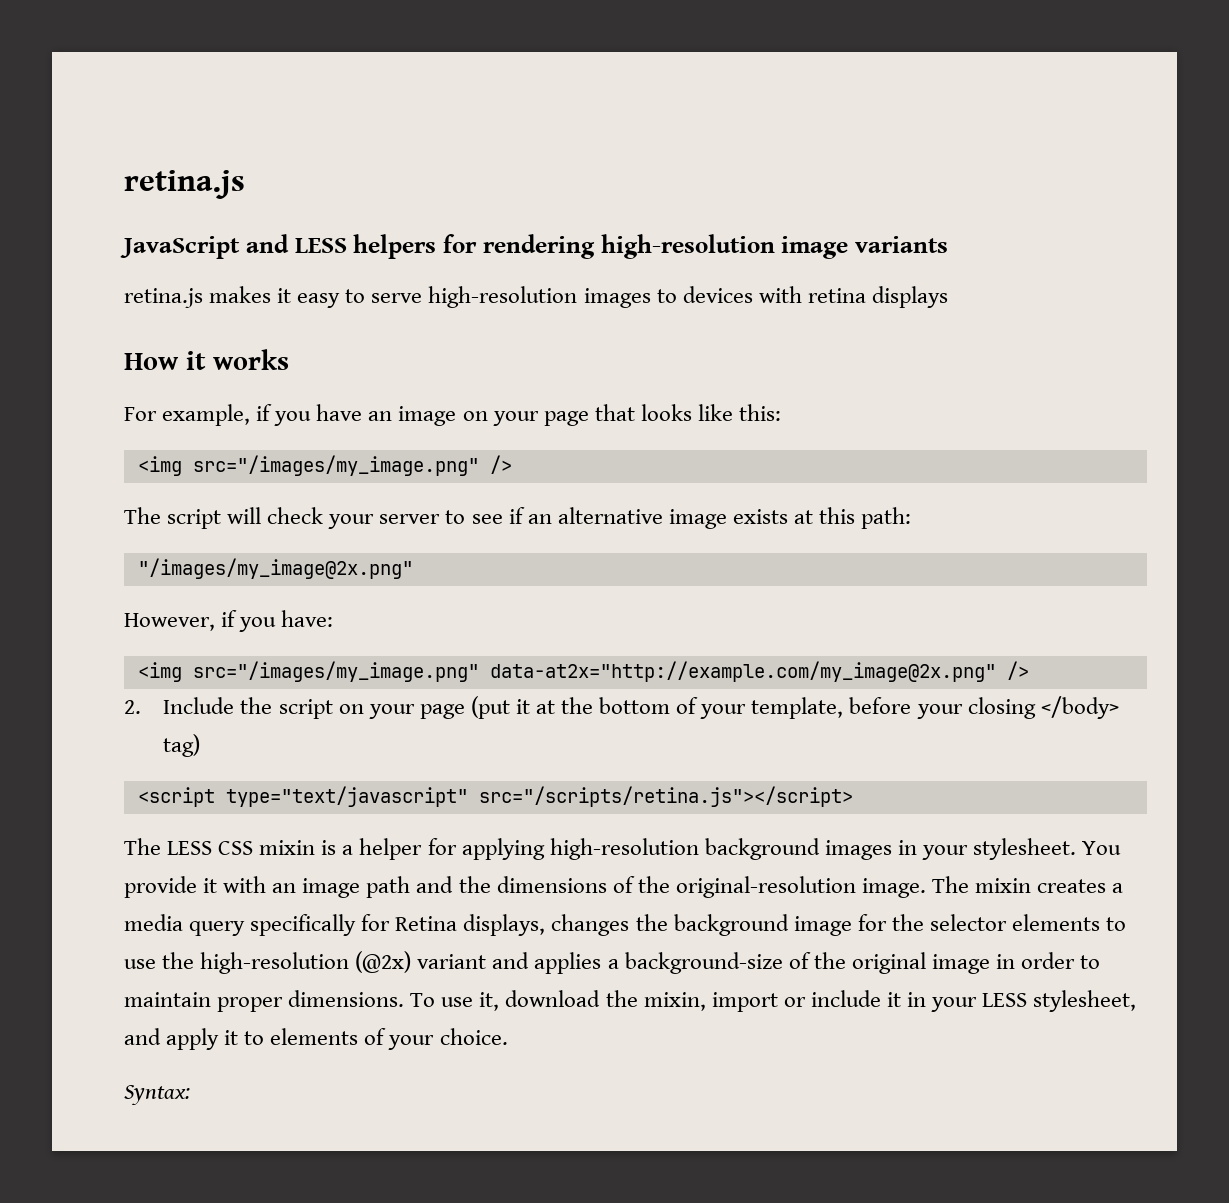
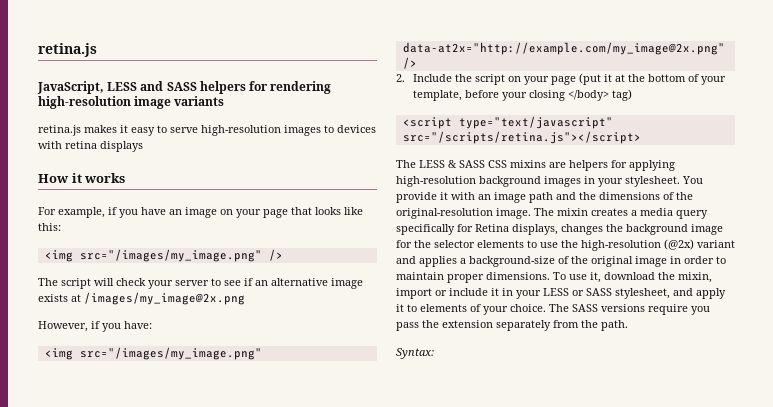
[120,234,347,259] JavaScript and LESS -> [37,81,197,94] JavaScript, LESS and SASS
[819,507,912,529] [137,558,413,579] this path: // "/images/my_image@2x.png" -> [84,292,245,305] /images/my_image@2x.png
[218,838,423,860] CSS mixin is a helper -> [448,160,608,171] & SASS CSS mixins are helpers
(1028, 1000) none -> [572,288,612,296] or SASS
(508, 1036) none -> [549,304,710,315] [396,320,628,331] The SASS versions require you pass the extension separately from the path.

